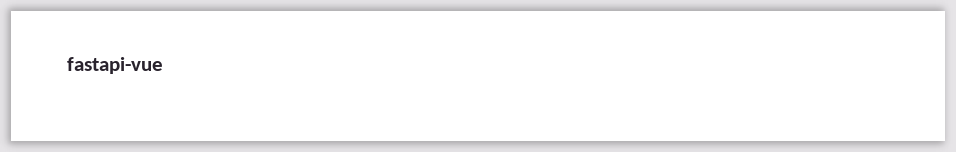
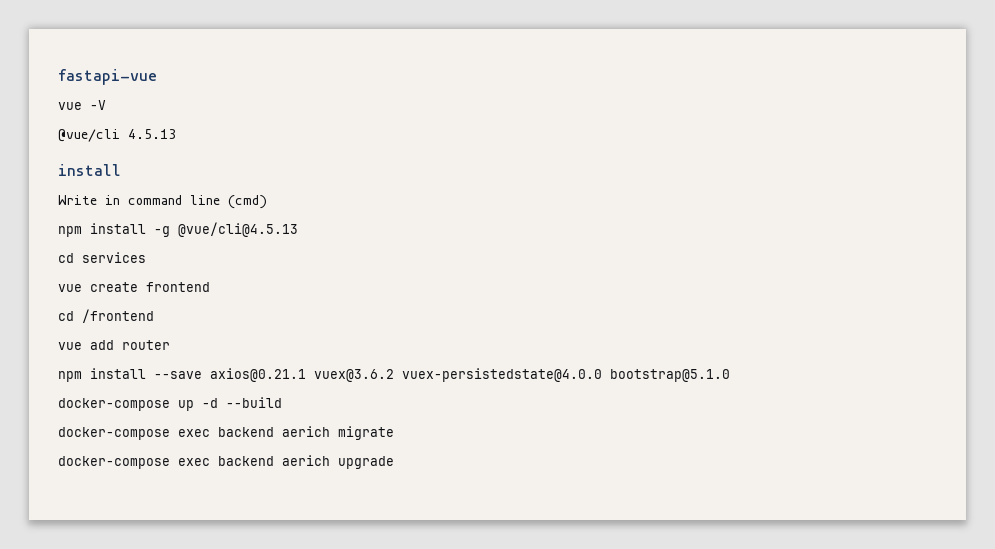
(163, 65) none -> [58,100,106,110] [58,129,176,142] [58,164,121,176] [58,195,267,209] [58,222,298,237] [58,252,146,263] [58,282,210,292] [58,309,154,323] [58,340,170,350] [58,368,730,382] [58,397,282,411] [58,426,394,440] [58,455,394,469] // vue -V // @vue/cli 4.5.13 // install // Write in command line (cmd) // npm install -g @vue/cli@4.5.13 // cd services // vue create frontend // cd /frontend // vue add router // npm install --save axios@0.21.1 vuex@3.6.2 vuex-persistedstate@4.0.0 bootstrap@5.1.0 // docker-compose up -d --build // docker-compose exec backend aerich migrate // docker-compose exec backend aerich upgrade

